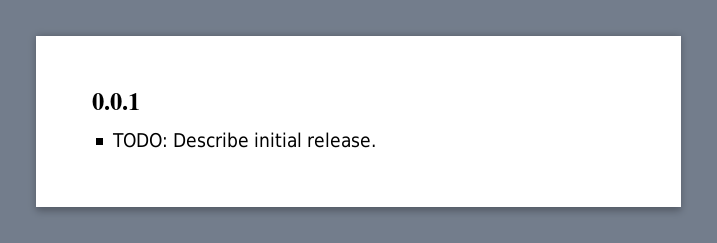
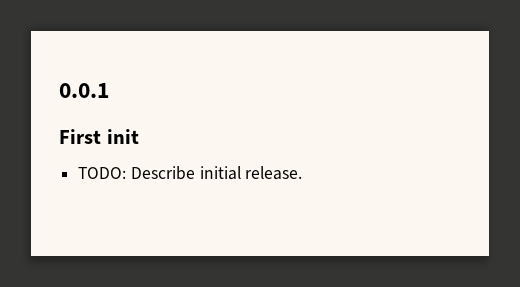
(140, 101) none -> [59,129,139,144] // First init

